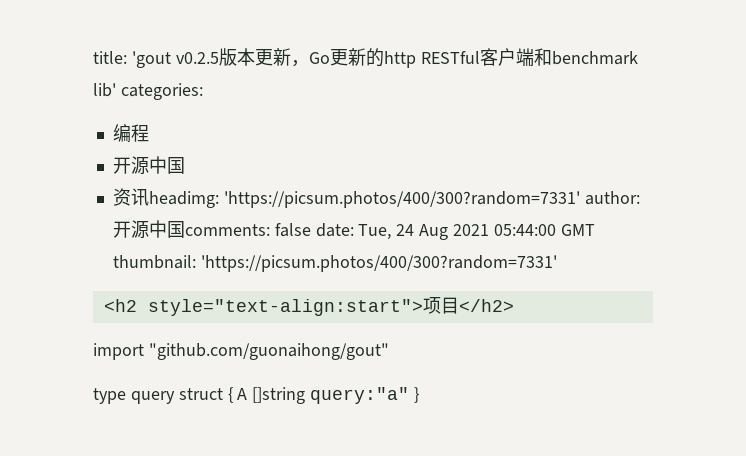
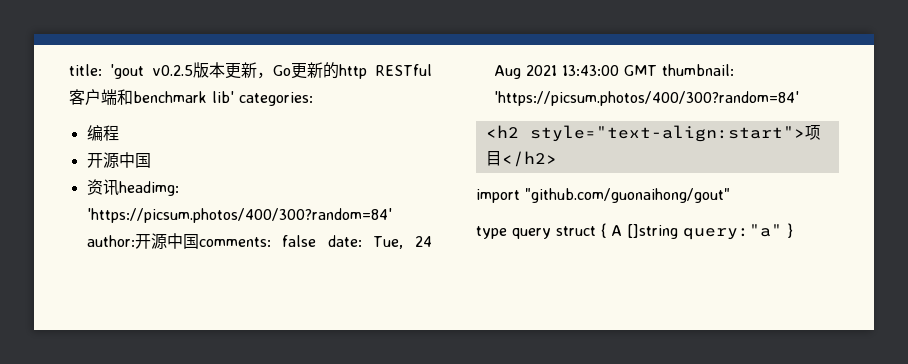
[223,191,580,208] 'https://picsum.photos/400/300?random=7331' -> [86,208,392,223] 'https://picsum.photos/400/300?random=84'
[493,224,556,236] 05:44:00 -> [561,65,619,76] 13:43:00
[200,255,557,272] 'https://picsum.photos/400/300?random=7331' -> [493,91,799,106] 'https://picsum.photos/400/300?random=84'

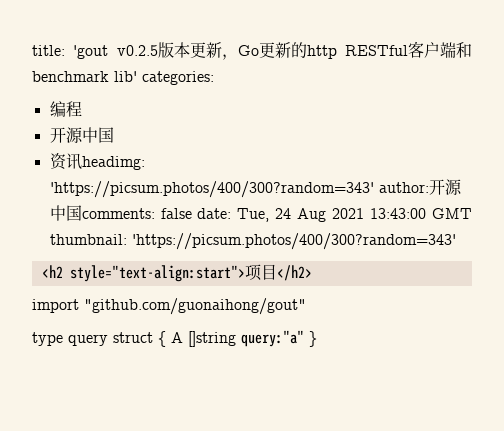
[86,208,392,223] 'https://picsum.photos/400/300?random=84' -> [49,181,374,198] 'https://picsum.photos/400/300?random=343'
[493,91,799,106] 'https://picsum.photos/400/300?random=84' -> [131,233,456,250] 'https://picsum.photos/400/300?random=343'

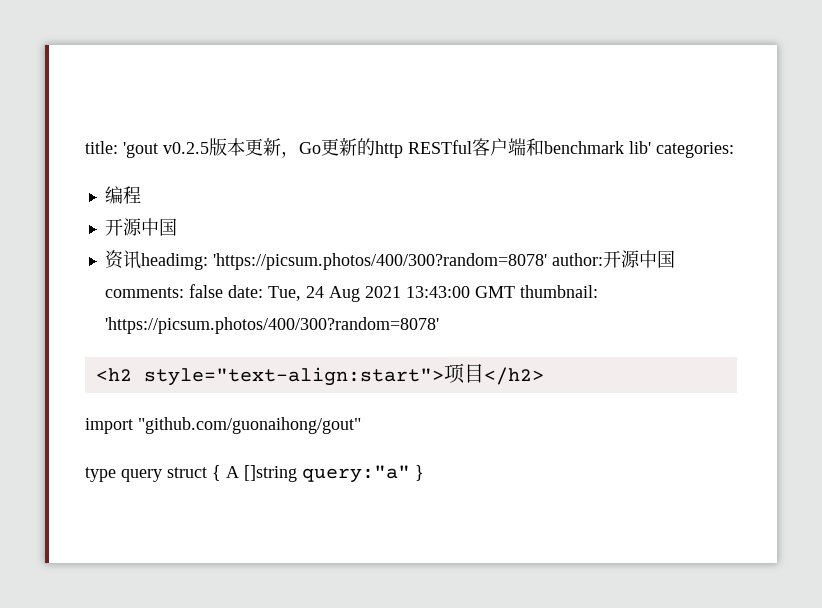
[49,181,374,198] 'https://picsum.photos/400/300?random=343' -> [212,253,547,270] 'https://picsum.photos/400/300?random=8078'
[131,233,456,250] 'https://picsum.photos/400/300?random=343' -> [104,317,439,334] 'https://picsum.photos/400/300?random=8078'

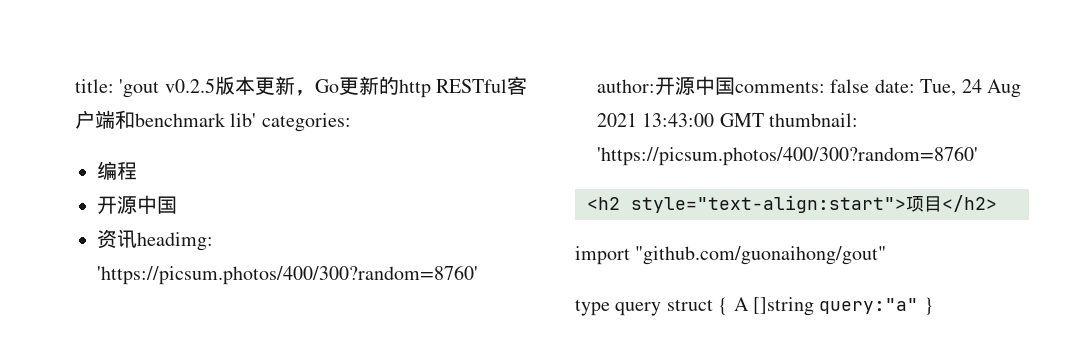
[212,253,547,270] 'https://picsum.photos/400/300?random=8078' -> [97,265,478,285] 'https://picsum.photos/400/300?random=8760'
[104,317,439,334] 'https://picsum.photos/400/300?random=8078' -> [597,146,978,166] 'https://picsum.photos/400/300?random=8760'

